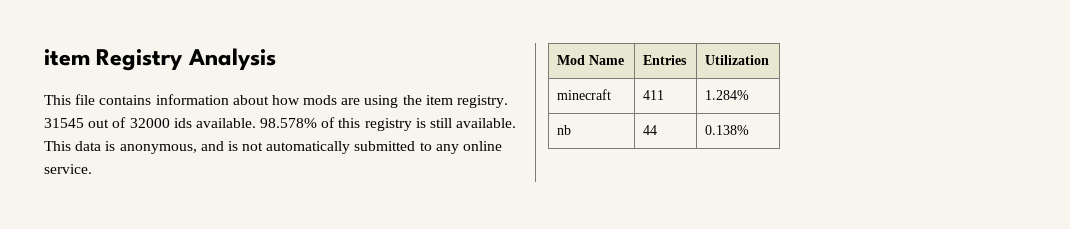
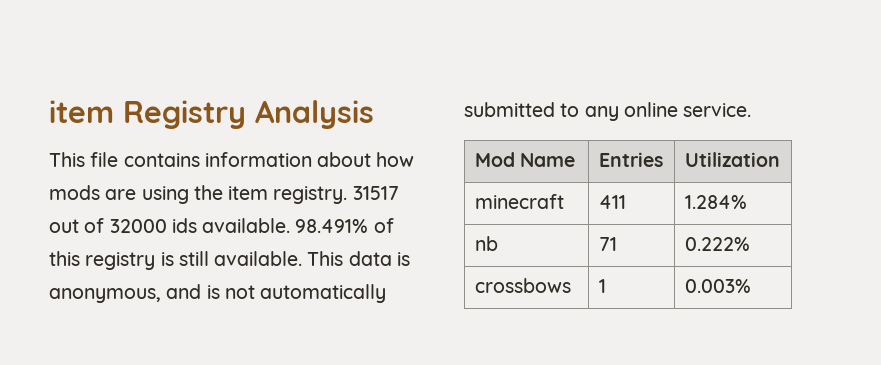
[44,118,84,128] 31545 -> [352,186,399,200] 31517
[260,118,318,128] 98.578% -> [295,219,369,233] 98.491%
[643,125,658,135] [705,125,750,135] 44 | 0.138% -> [598,237,617,251] [684,237,750,251] [474,278,571,293] [598,279,606,293] [684,279,751,293] 71 | 0.222% // crossbows | 1 | 0.003%

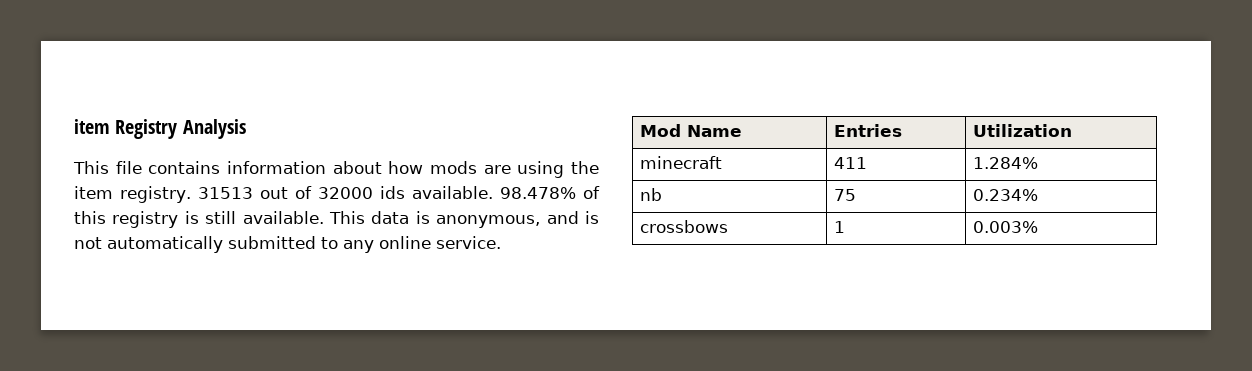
[352,186,399,200] 31517 -> [197,187,253,199] 31513
[295,219,369,233] 98.491% -> [499,187,576,199] 98.478%
[598,237,617,251] [684,237,750,251] 71 | 0.222% -> [834,189,857,201] [973,189,1039,201] 75 | 0.234%

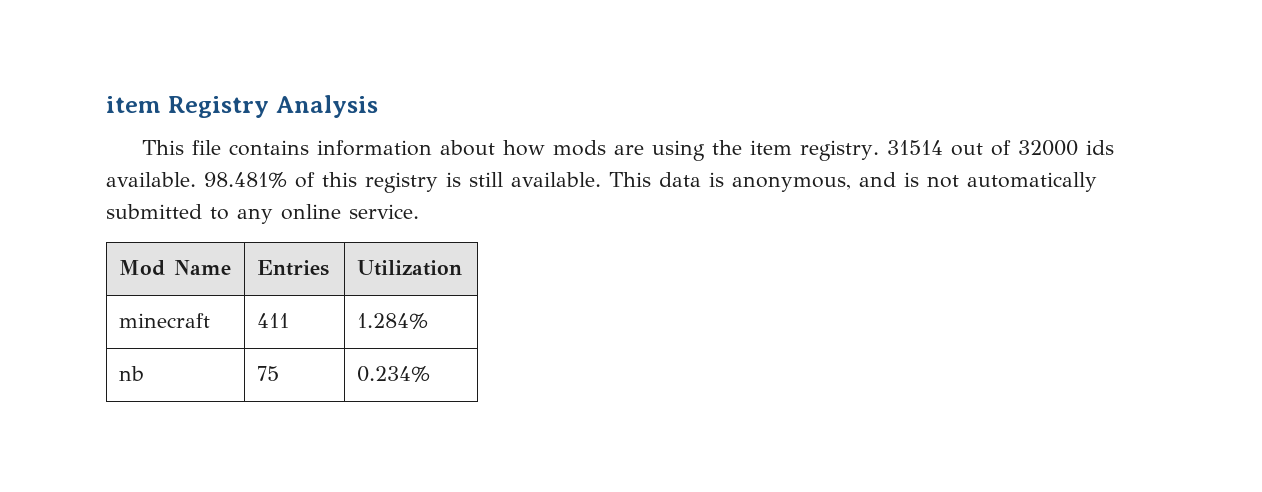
[197,187,253,199] 31513 -> [886,140,943,155] 31514
[499,187,576,199] 98.478% -> [204,172,287,188] 98.481%
[640,220,729,233] [834,221,846,233] [973,221,1039,233] // crossbows | 1 | 0.003% -> (431, 374) none

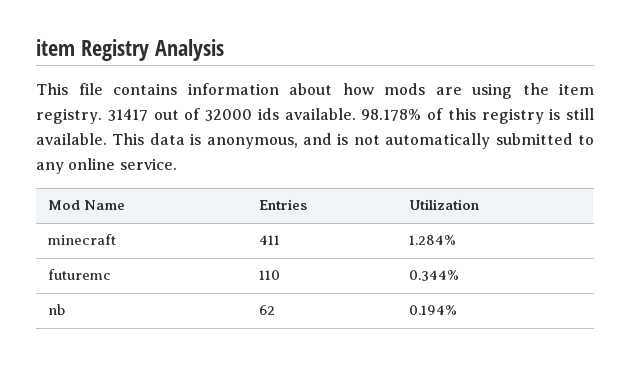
[886,140,943,155] 31514 -> [107,109,148,121] 31417
[204,172,287,188] 98.481% -> [361,109,422,121] 98.178%
(429, 321) none -> [48,269,112,280] [259,270,281,280] [409,270,460,281] // futuremc | 110 | 0.344%
[257,366,280,381] [357,366,431,382] 75 | 0.234% -> [259,305,276,315] [409,305,458,315] 62 | 0.194%

